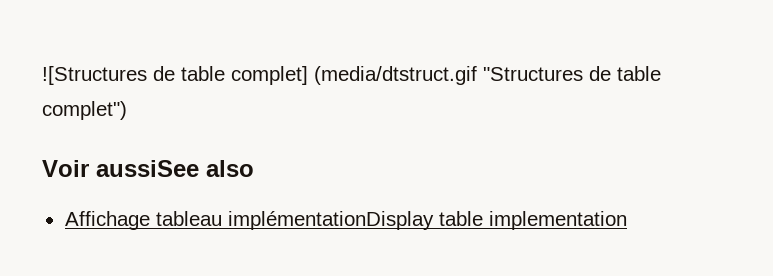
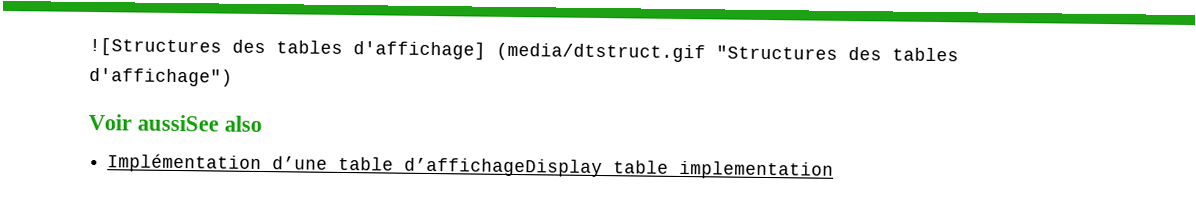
[153,66,661,85] [42,101,127,120] de table complet] (media/dtstruct.gif "Structures de table complet") -> [232,39,959,63] [89,67,233,87] des tables d'affichage] (media/dtstruct.gif "Structures des tables d'affichage")
[64,211,434,230] Affichage tableau implémentationDisplay -> [107,153,604,178] Implémentation d’une table d’affichageDisplay

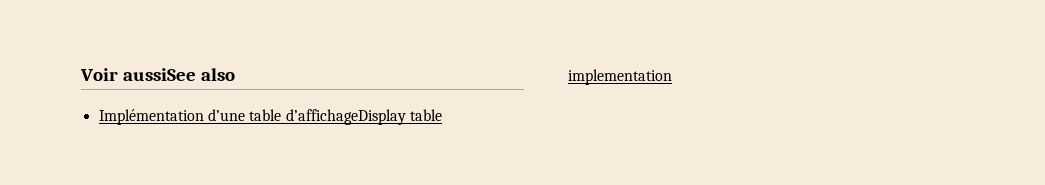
[89,37,959,63] [89,67,233,87] ![Structures des tables d'affichage] (media/dtstruct.gif "Structures des tables d'affichage") // -> (80, 74) none

